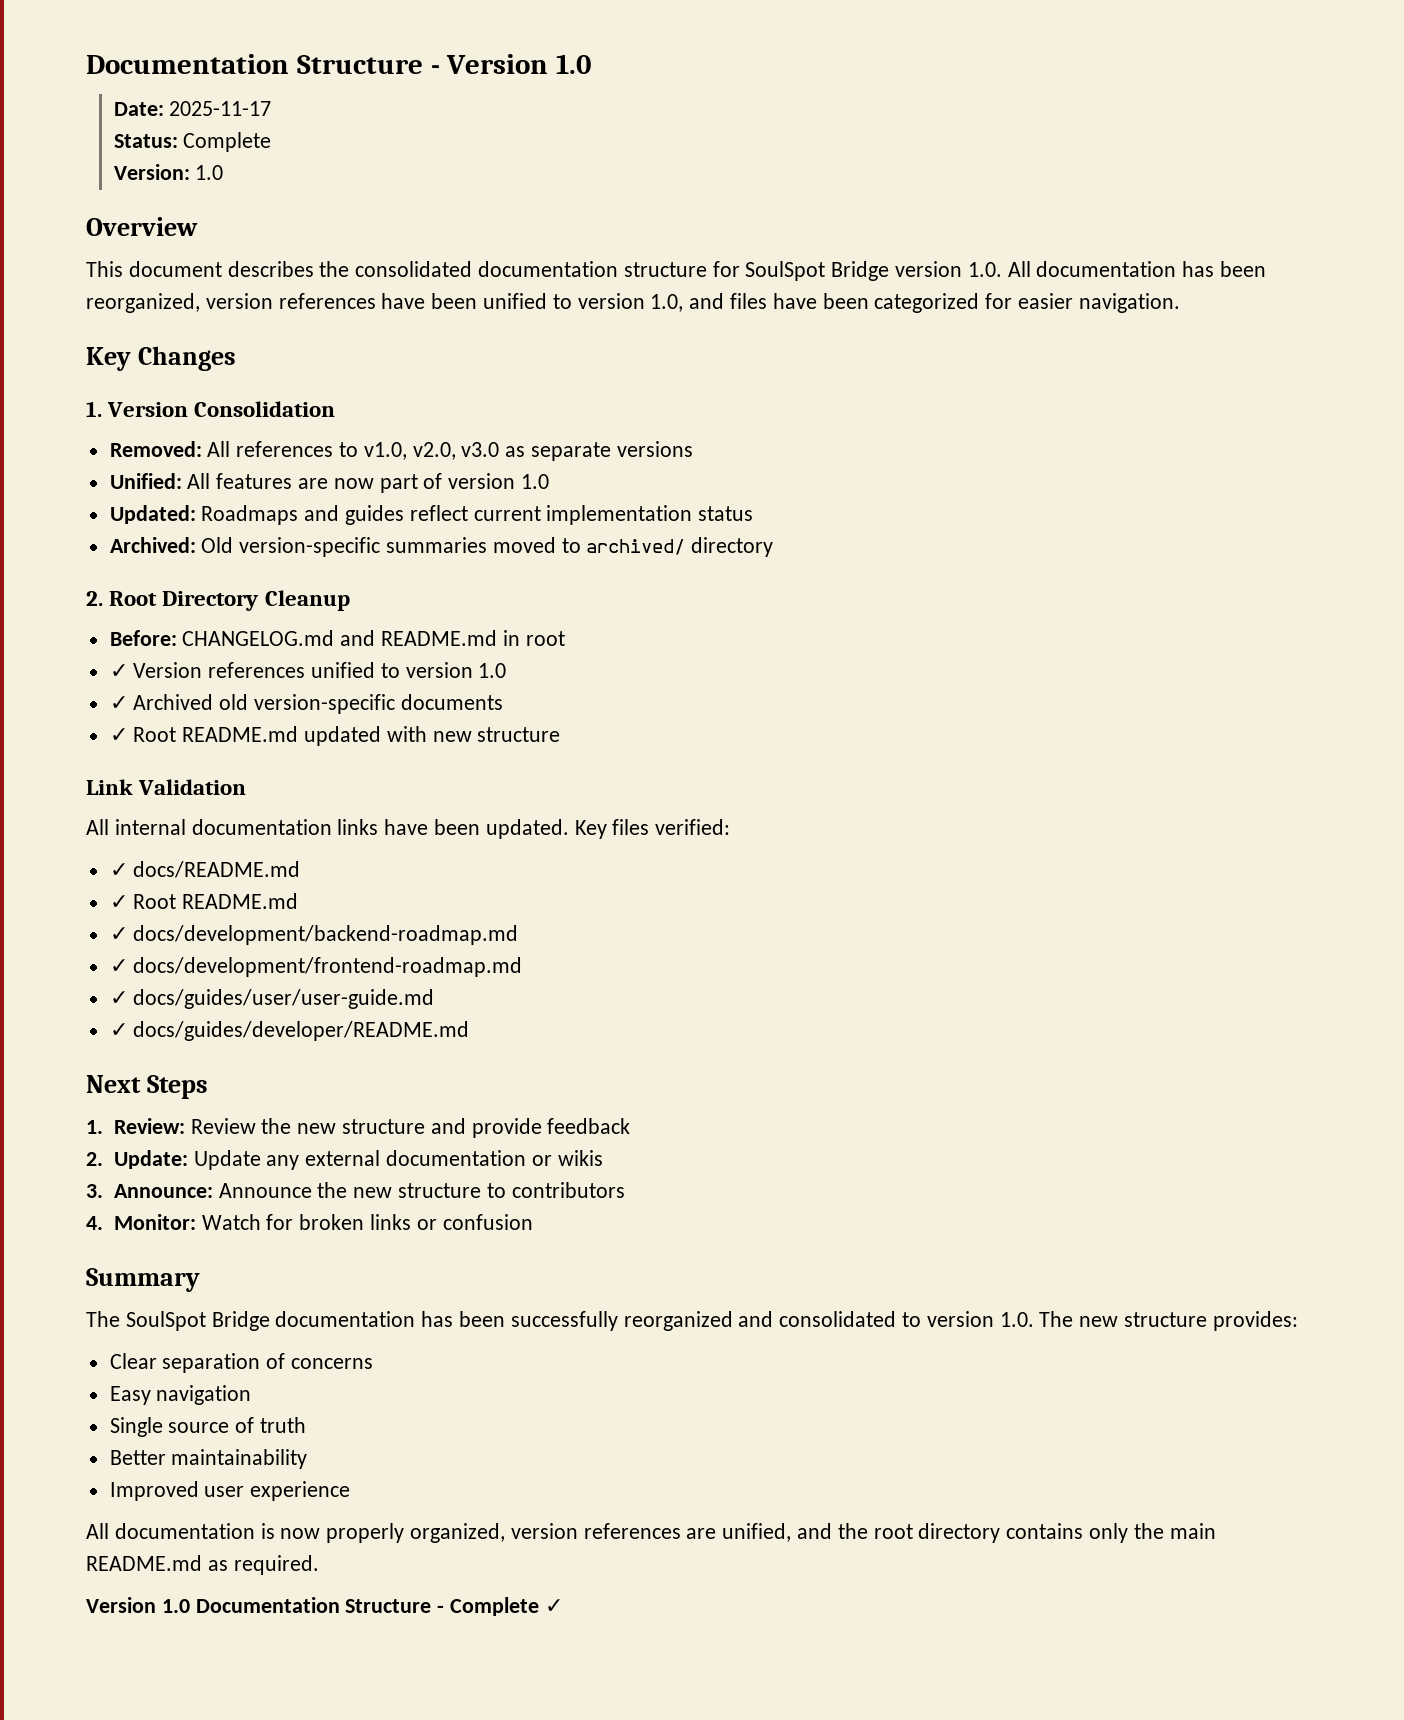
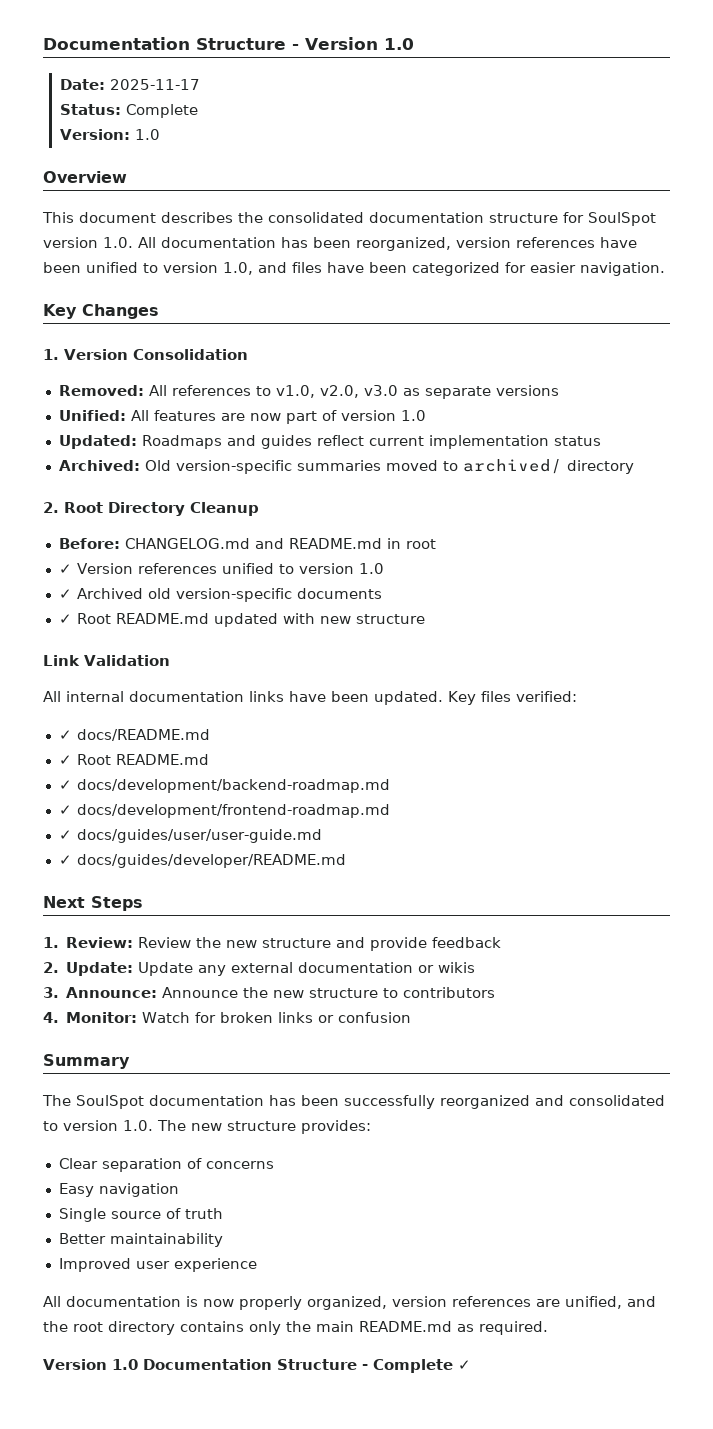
[831,261,890,281] Bridge -> (656, 219) none
[211,1311,270,1331] Bridge -> (144, 1102) none

